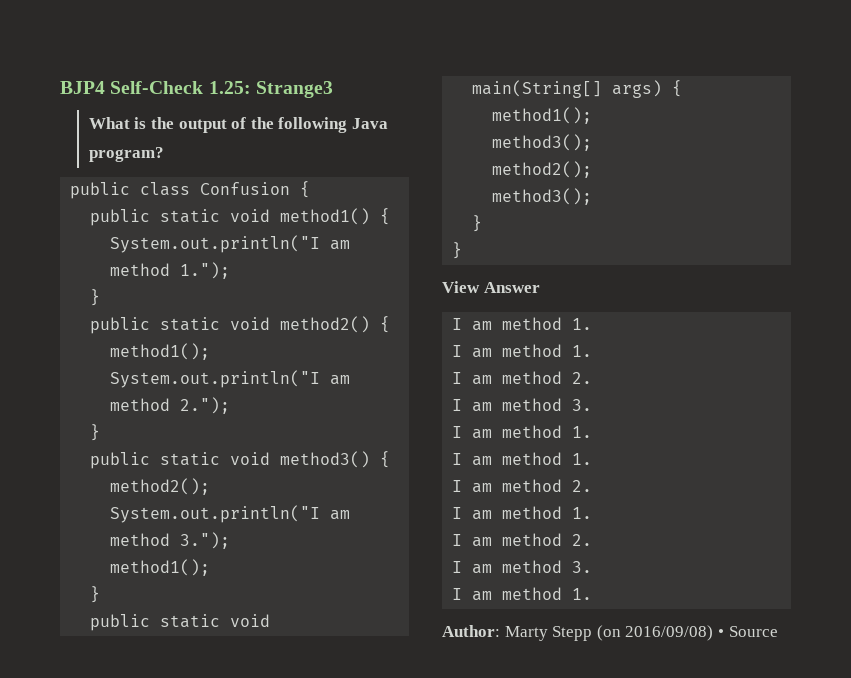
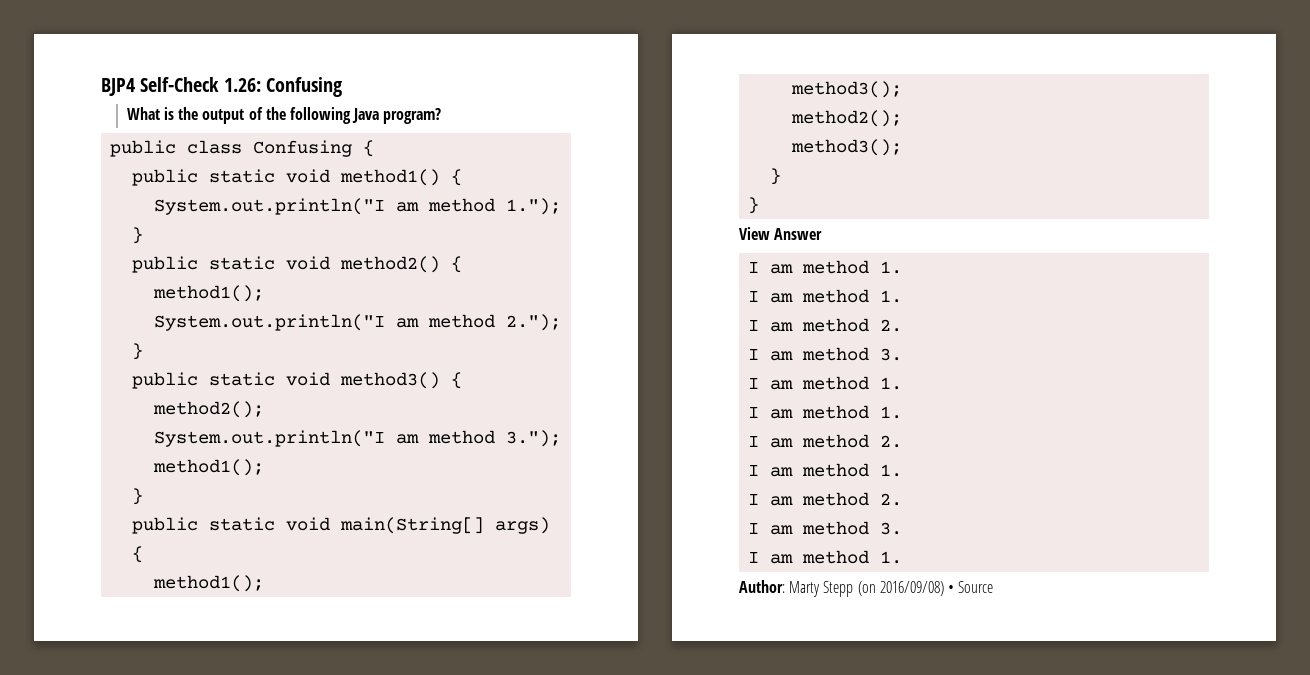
[208,81,333,98] 1.25: Strange3 -> [223,77,342,97] 1.26: Confusing
[200,182,291,195] Confusion -> [253,140,353,157] Confusing

